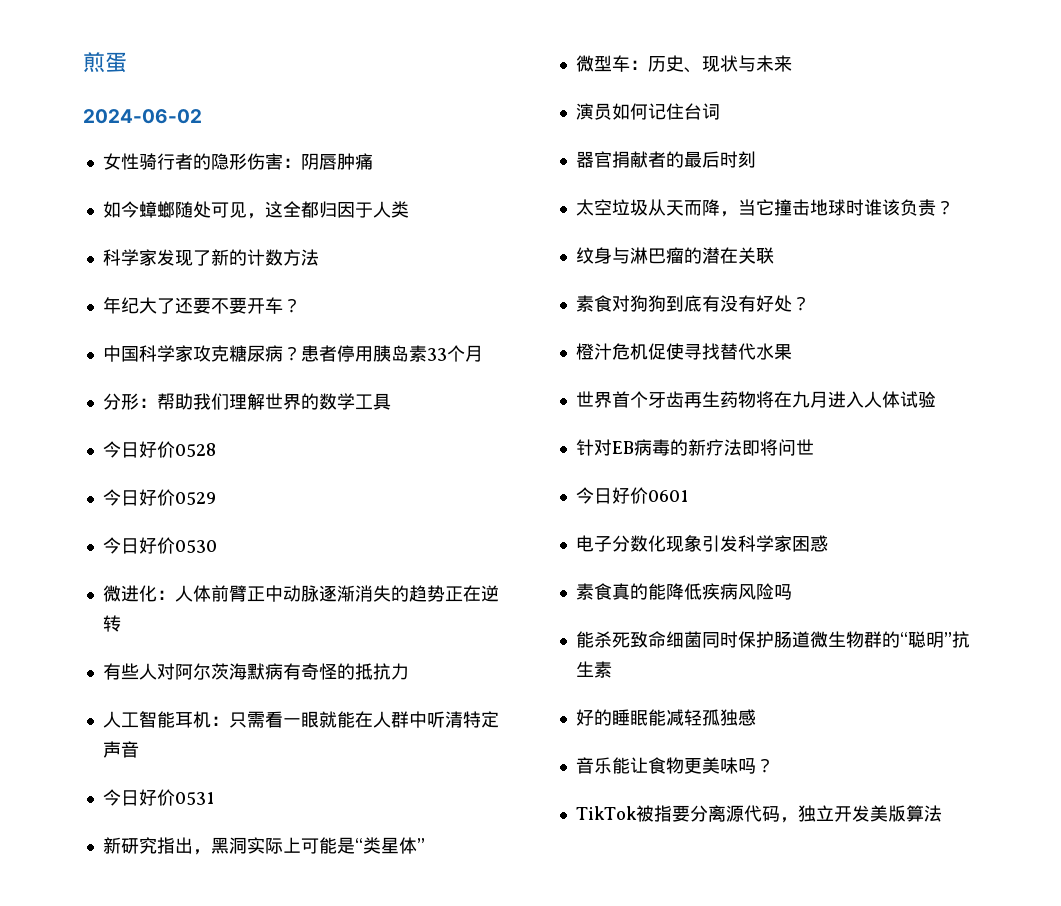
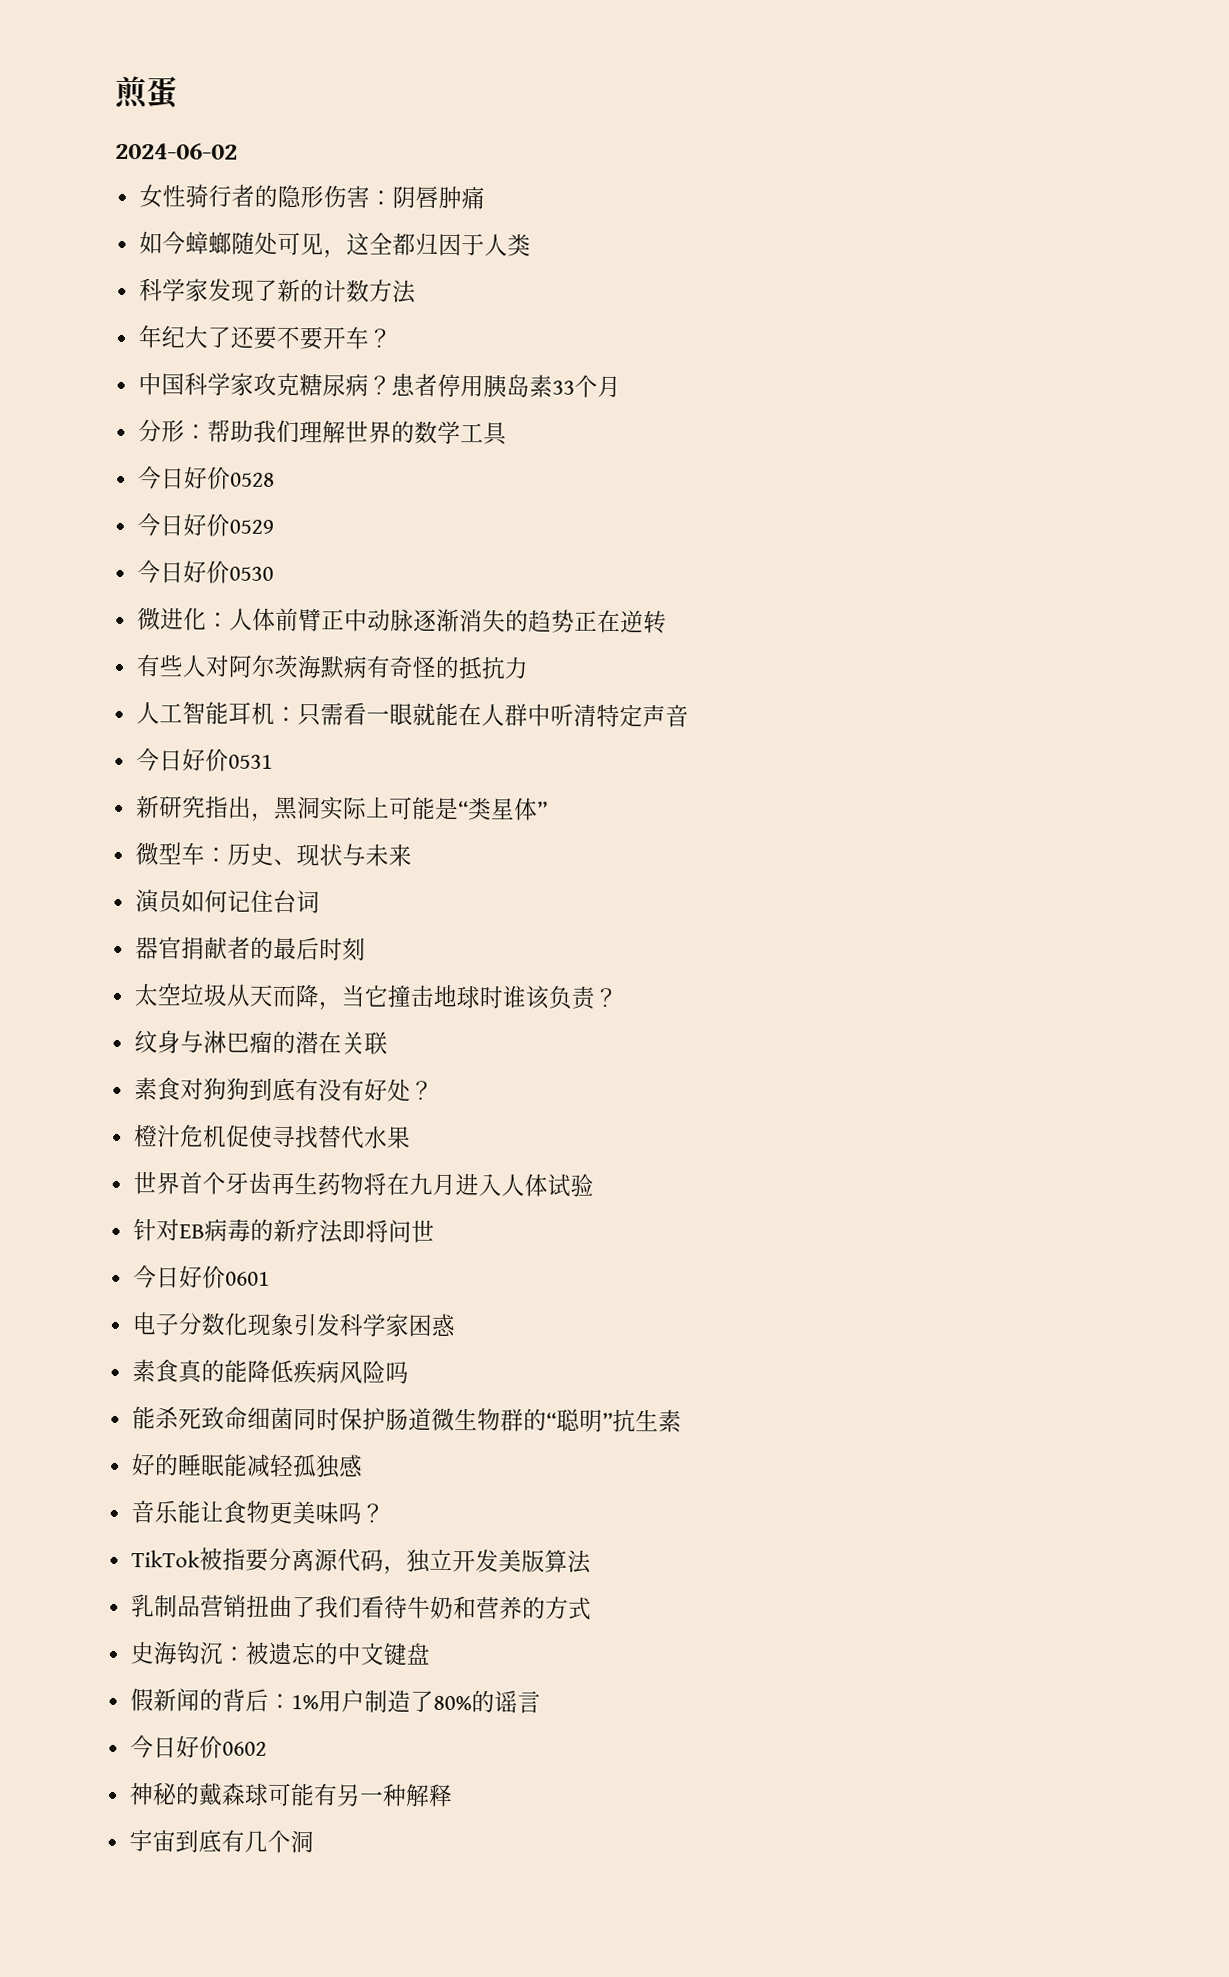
(942, 813) none -> [130,1594,592,1620] [129,1641,430,1666] [129,1688,541,1714] [129,1735,267,1759] [129,1782,453,1808] [128,1829,314,1854] // 乳制品营销扭曲了我们看待牛奶和营养的方式 // 史海钩沉：被遗忘的中文键盘 // 假新闻的背后：1%用户制造了80%的谣言 // 今日好价0602 // 神秘的戴森球可能有另一种解释 // 宇宙到底有几个洞

